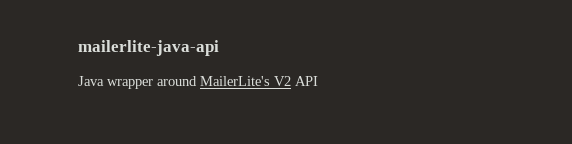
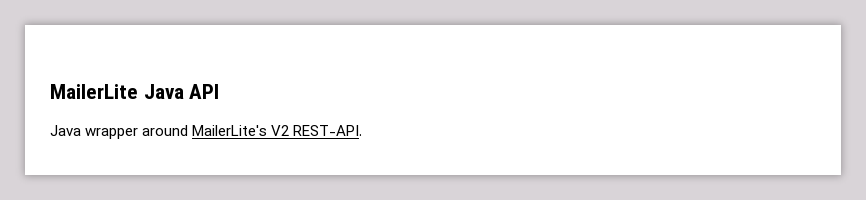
[78,40,219,56] mailerlite-java-api -> [50,84,220,99] MailerLite Java API
[295,76,318,86] API -> [293,125,363,136] REST-API.

